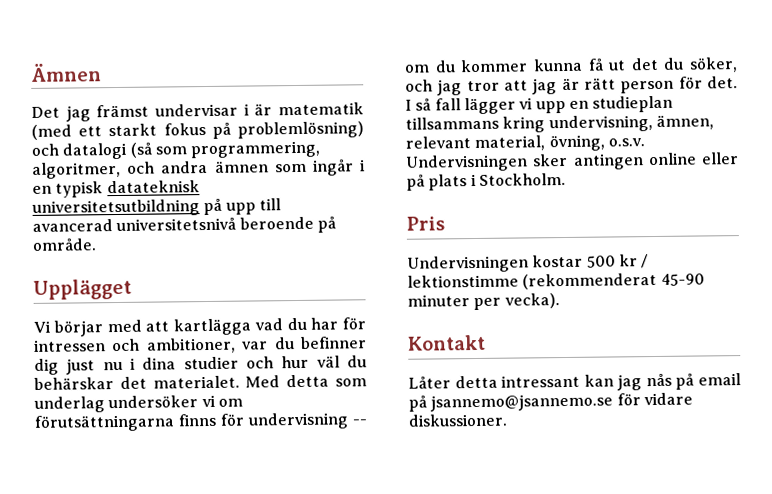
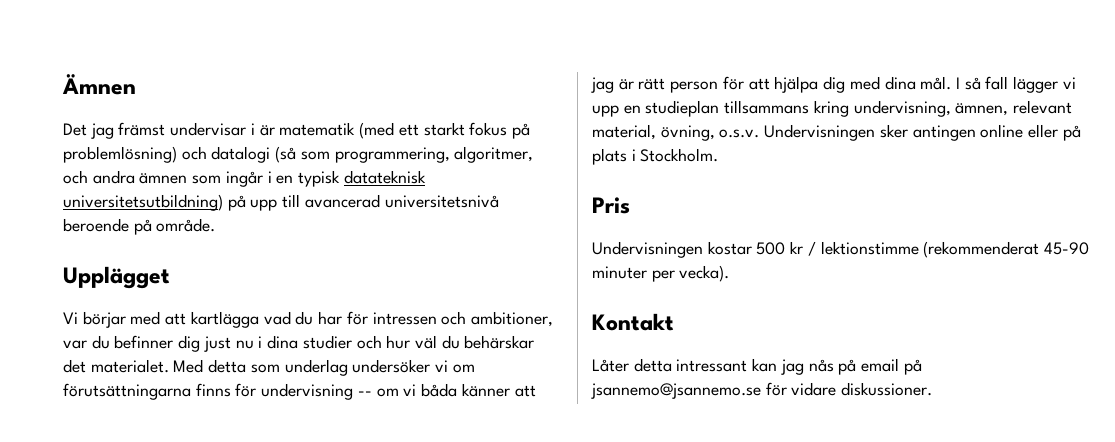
[32,199,200,217] universitetsutbildning -> [63,194,223,211] universitetsutbildning)
[434,57,738,73] [405,79,500,96] du kommer kunna få ut det du söker, och jag tror -> [403,383,510,397] vi båda känner
[707,76,738,89] det. -> [748,76,952,93] att hjälpa dig med dina mål.

